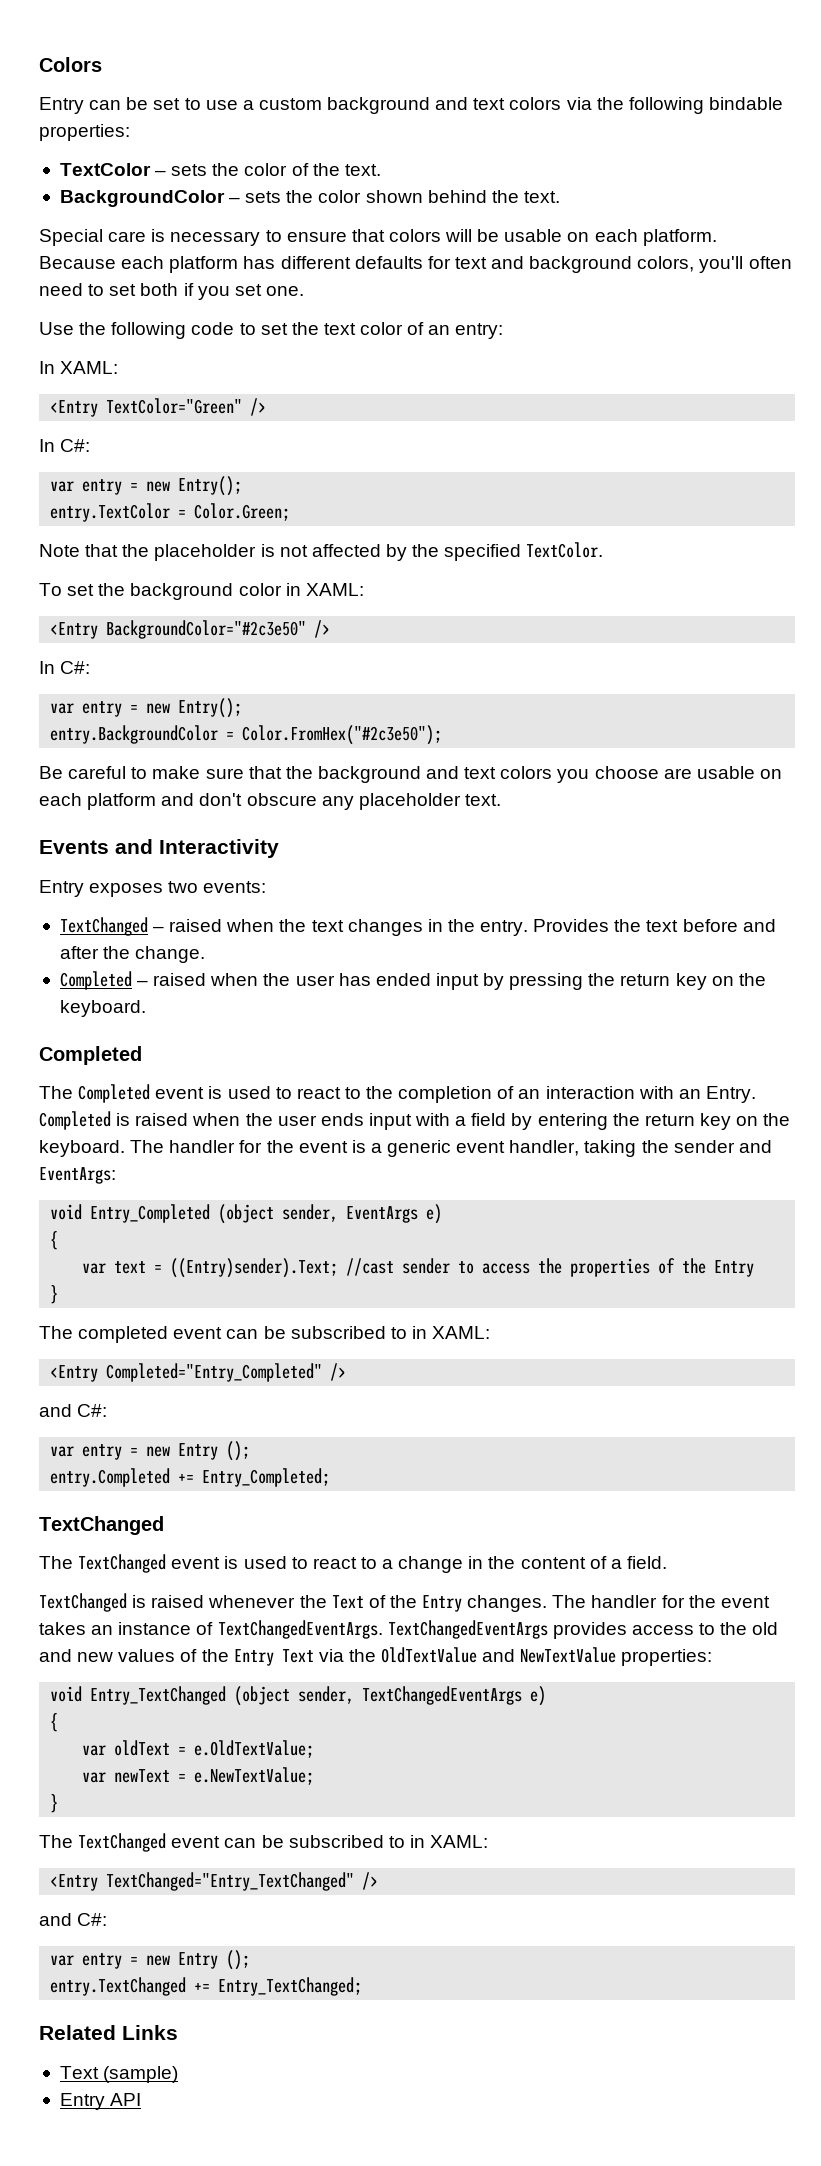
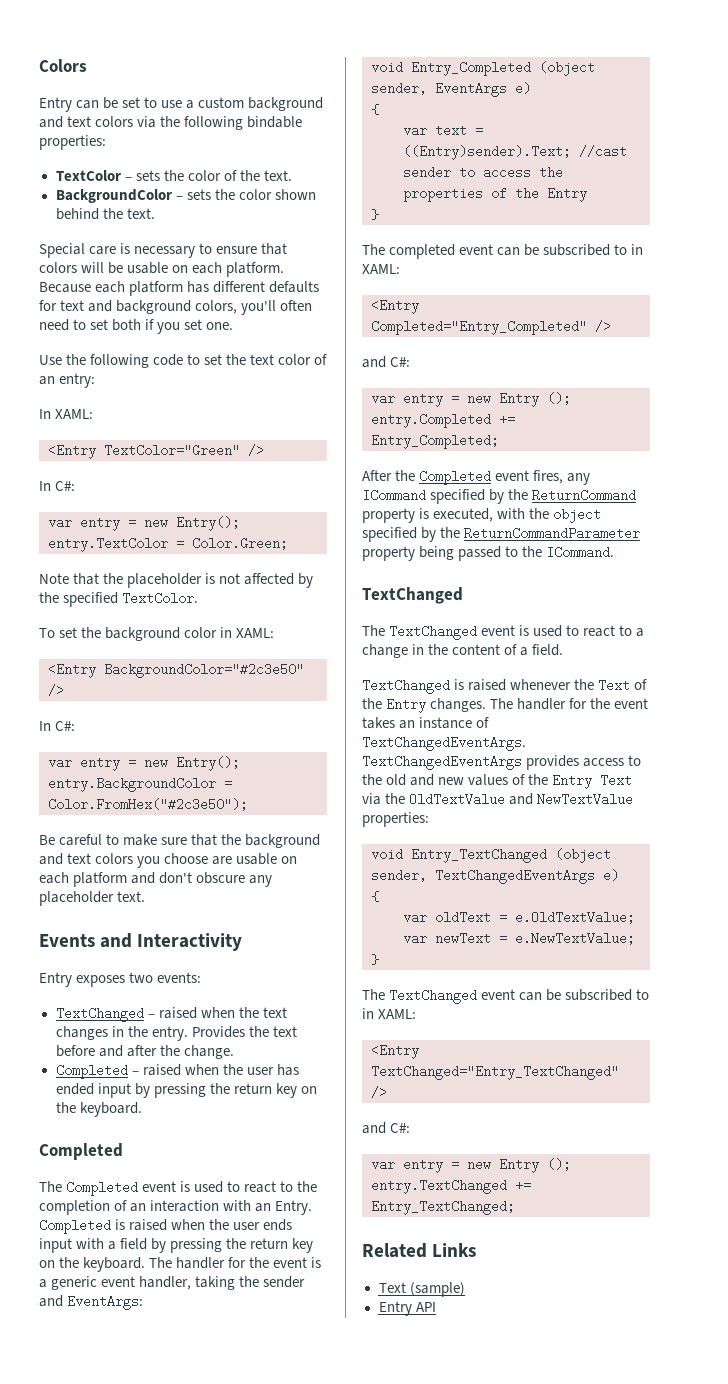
[537,1113,608,1130] entering -> [170,1238,223,1253] pressing
(331, 1477) none -> [362,470,591,485] [362,489,637,504] [362,508,602,523] [362,527,641,542] [362,546,615,561] // After the Completed event fires, any ICommand specified by the ReturnCommand property is executed, with the object specified by the ReturnCommandParameter property being passed to the ICommand.

